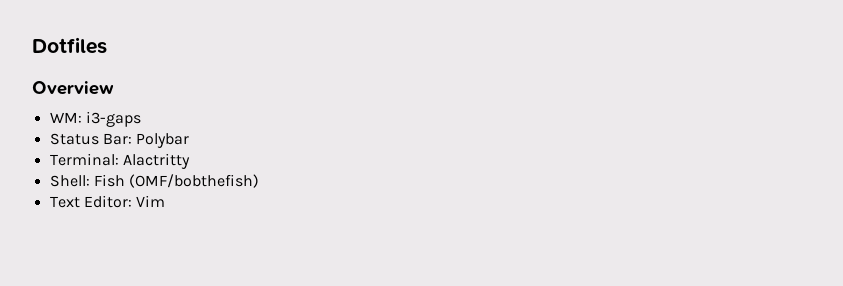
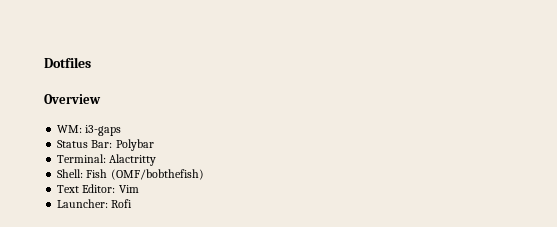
(166, 201) none -> [57,199,133,208] // Launcher: Rofi

